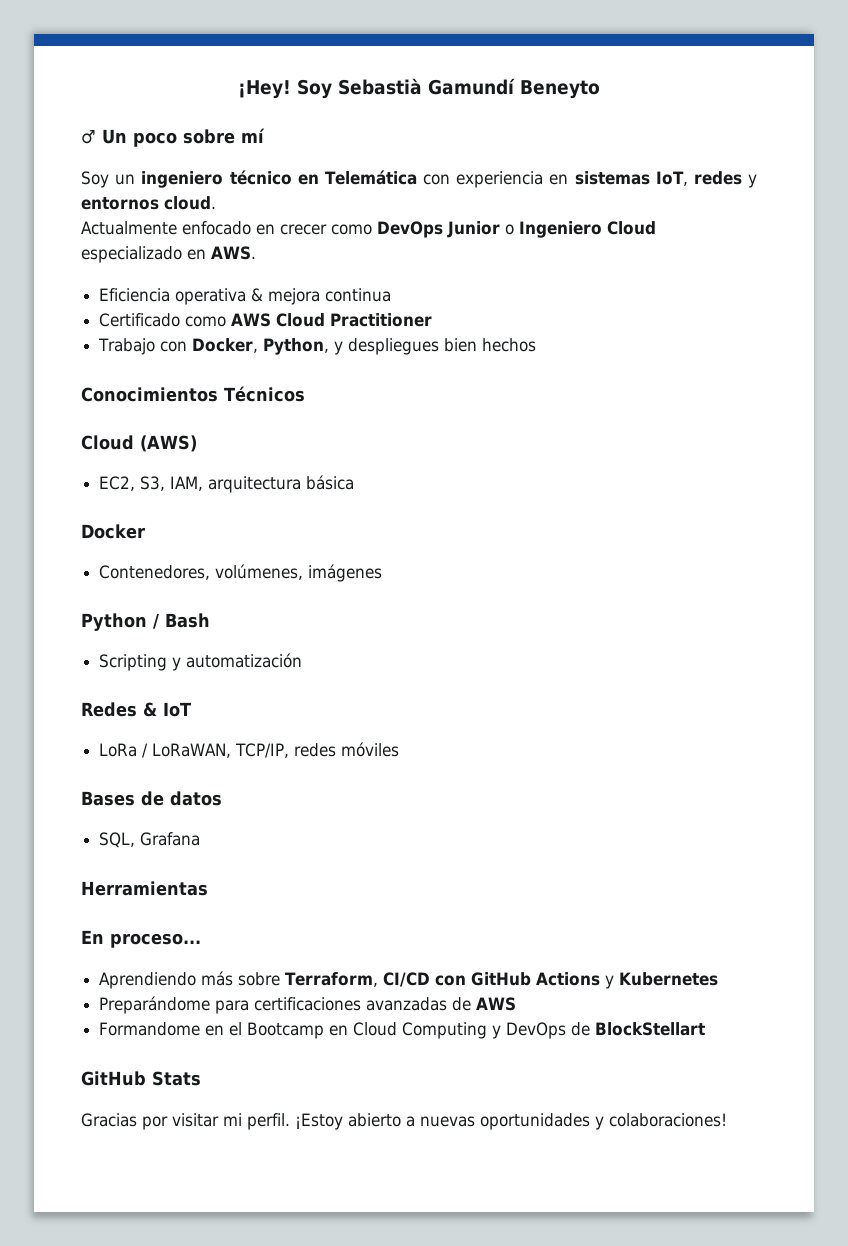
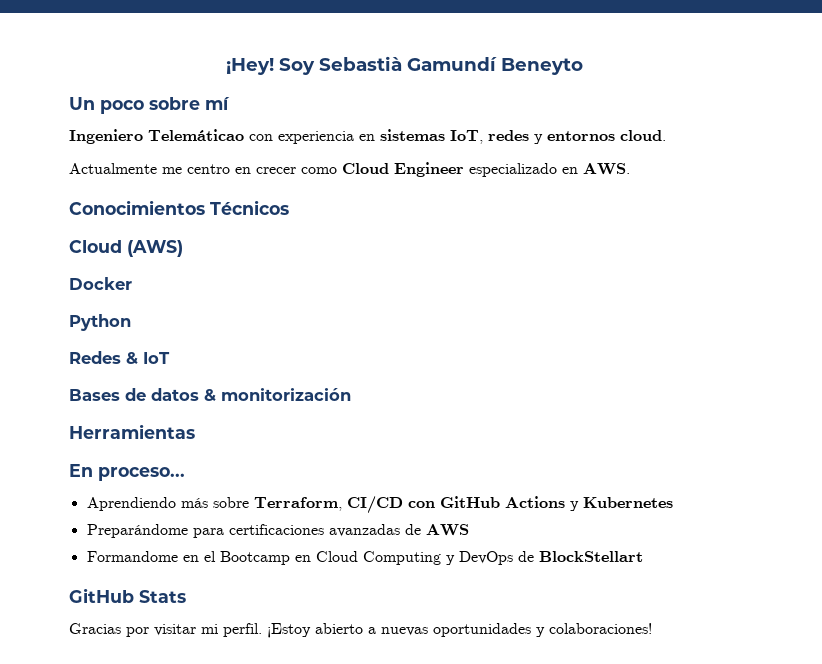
[81,130,96,144] ♂ -> (583, 66) none
[81,170,417,188] Soy un ingeniero técnico en Telemática -> [69,129,244,144] Ingeniero Telemáticao
[182,221,251,235] enfocado -> [162,164,230,174] me centro
[377,221,656,238] [81,246,256,263] [99,288,392,305] [99,313,433,327] [98,338,537,355] [81,386,305,402] [81,435,197,452] [99,475,355,493] [81,524,145,539] [99,564,383,582] [81,613,210,631] [99,653,303,671] [81,702,191,717] [99,742,400,758] DevOps Junior o Ingeniero Cloud especializado en AWS. // Eficiencia operativa & mejora continua // Certificado como AWS Cloud Practitioner // Trabajo con Docker, Python, y despliegues bien hechos // Conocimientos Técnicos // Cloud (AWS) // EC2, S3, IAM, arquitectura básica // Docker // Contenedores, volúmenes, imágenes // Python / Bash // Scripting y automatización // Redes & IoT // LoRa / LoRaWAN, TCP/IP, redes móviles -> [342,162,630,177] [69,200,289,215] [69,240,183,257] [69,277,132,290] [69,314,131,331] [69,351,170,364] Cloud Engineer especializado en AWS. // Conocimientos Técnicos // Cloud (AWS) // Docker // Python // Redes & IoT
[99,832,201,848] // SQL, Grafana -> [204,388,351,401] & monitorización

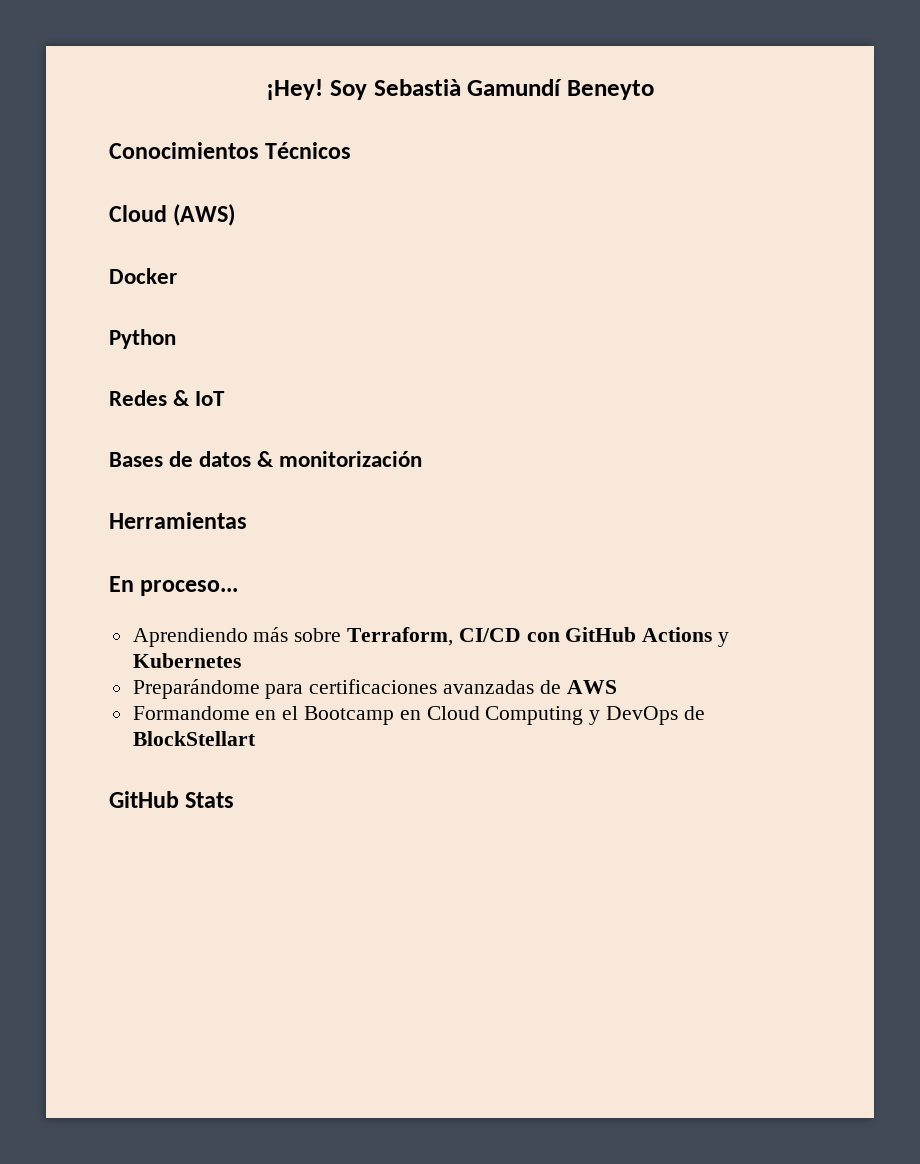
[69,97,230,114] [69,129,666,144] [69,162,630,177] // Un poco sobre mí // Ingeniero Telemáticao con experiencia en sistemas IoT, redes y entornos cloud. // Actualmente me centro en crecer como Cloud Engineer especializado en AWS. -> (654, 90) none
[69,623,652,638] // Gracias por visitar mi perfil. ¡Estoy abierto a nuevas oportunidades y colaboraciones! -> (235, 800) none

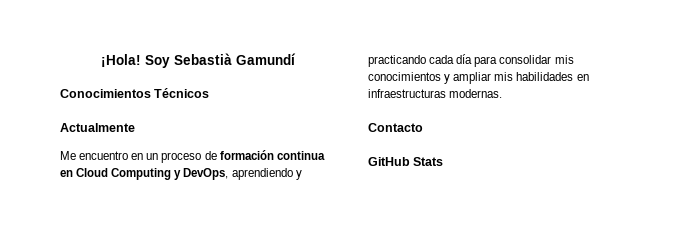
[266,79,323,100] ¡Hey! -> [101,54,141,67] ¡Hola!
[567,80,654,100] Beneyto -> (296, 59) none
[109,204,236,226] [109,268,177,284] [109,329,176,349] [109,390,226,406] [109,451,423,467] [109,512,247,529] [109,576,239,596] [132,627,730,647] [132,653,241,668] [132,679,617,699] [132,706,705,725] [132,731,256,746] Cloud (AWS) // Docker // Python // Redes & IoT // Bases de datos & monitorización // Herramientas // En proceso... // Aprendiendo más sobre Terraform, CI/CD con GitHub Actions y Kubernetes // Preparándome para certificaciones avanzadas de AWS // Formandome en el Bootcamp en Cloud Computing y DevOps de BlockStellart -> [60,123,135,132] [60,150,325,163] [60,168,302,180] [368,54,574,67] [368,72,589,84] [368,89,503,98] [368,123,423,132] Actualmente // Me encuentro en un proceso de formación continua en Cloud Computing y DevOps, aprendiendo y practicando cada día para consolidar mis conocimientos y ampliar mis habilidades en infraestructuras modernas. // Contacto

